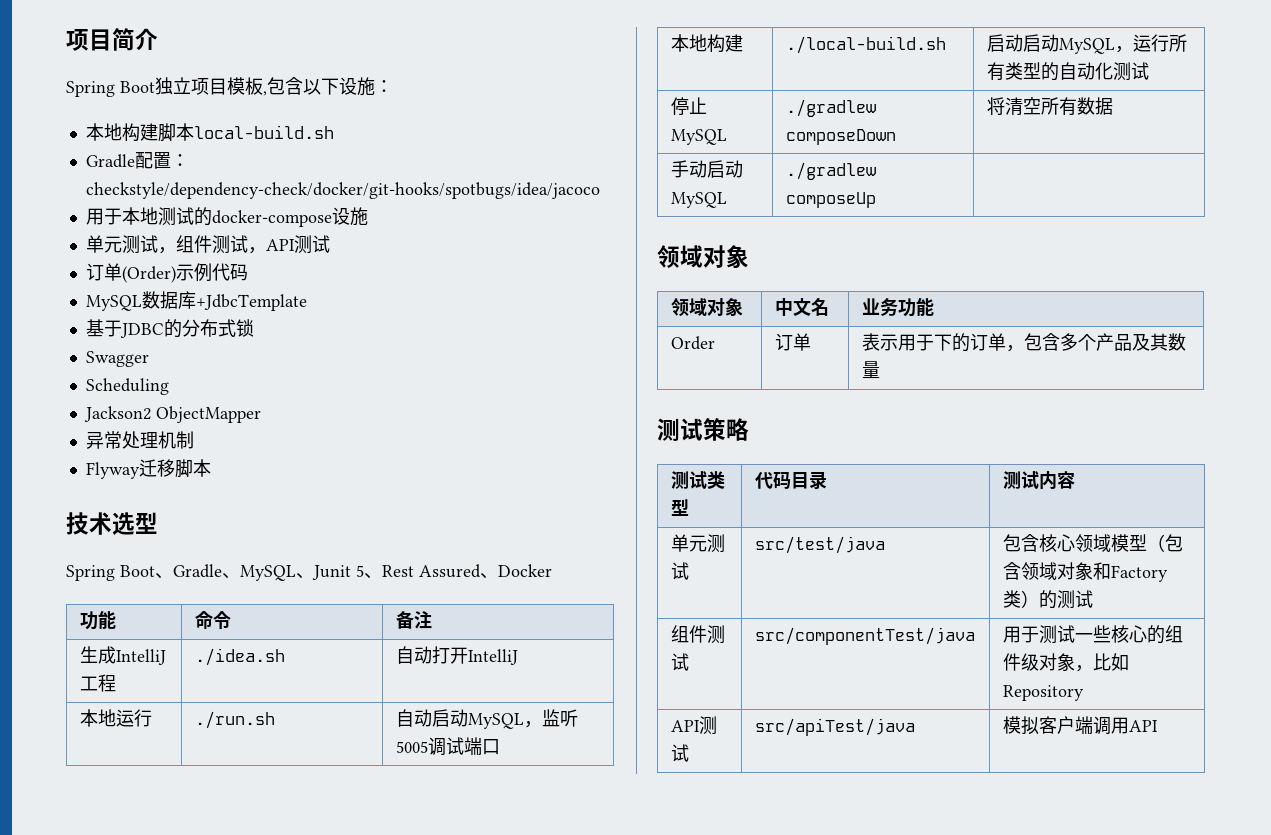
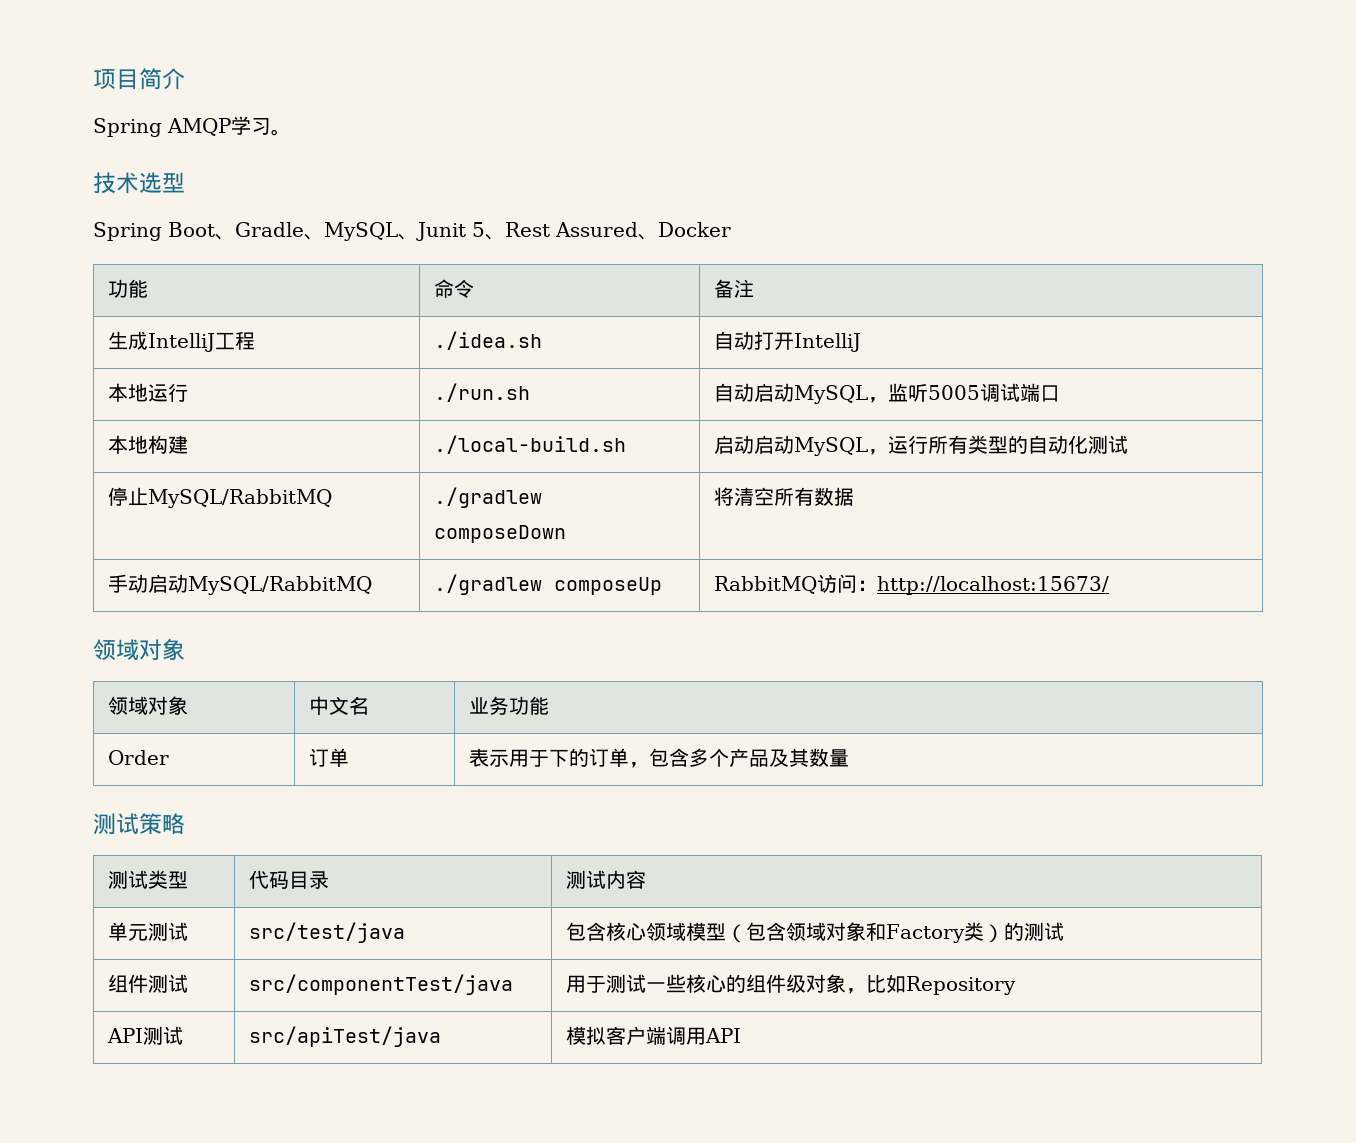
[120,77,393,96] [85,123,334,142] [85,152,189,169] [85,182,600,199] [85,207,368,227] [85,235,330,254] [85,263,248,283] [85,291,307,311] [85,319,254,338] [85,351,149,367] [85,378,169,395] [83,406,261,423] [85,431,194,449] [85,459,211,479] Boot独立项目模板,包含以下设施： // 本地构建脚本local-build.sh // Gradle配置：checkstyle/dependency-check/docker/git-hooks/spotbugs/idea/jacoco // 用于本地测试的docker-compose设施 // 单元测试，组件测试，API测试 // 订单(Order)示例代码 // MySQL数据库+JdbcTemplate // 基于JDBC的分布式锁 // Swagger // Scheduling // Jackson2 ObjectMapper // 异常处理机制 // Flyway迁移脚本 -> [167,116,291,136] AMQP学习。
[670,129,727,145] MySQL -> [148,489,333,508] MySQL/RabbitMQ
[670,192,727,208] MySQL -> [188,576,373,595] MySQL/RabbitMQ
(876, 200) none -> [714,574,1110,595] RabbitMQ访问：http://localhost:15673/

